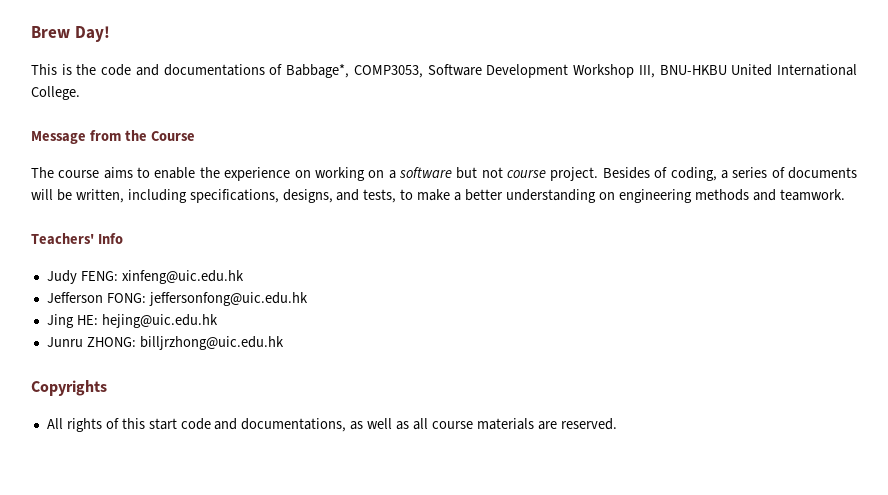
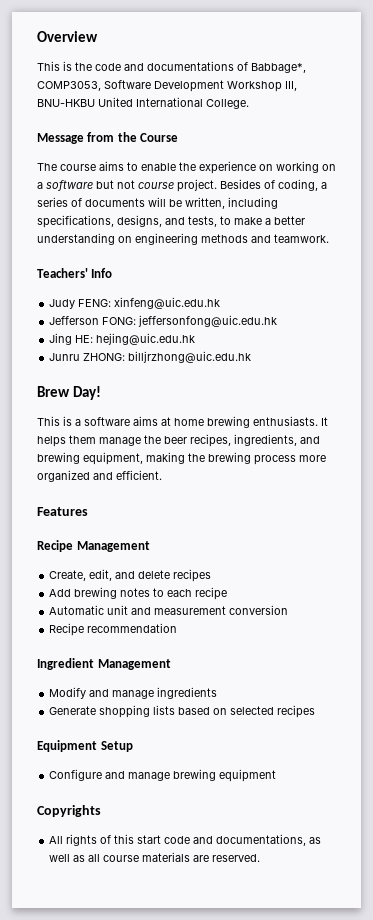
[31,26,110,42] Brew Day! -> [37,31,98,42] Overview
(284, 343) none -> [37,386,101,400] [37,416,328,428] [37,434,320,447] [37,452,326,465] [37,470,162,482] [37,507,88,516] [37,540,150,552] [49,569,212,582] [49,587,228,600] [49,605,289,615] [49,623,178,636] [37,658,171,670] [49,687,218,699] [49,705,316,718] [37,740,133,752] [49,769,277,782] // Brew Day! // This is a software aims at home brewing enthusiasts. It helps them manage the beer recipes, ingredients, and brewing equipment, making the brewing process more organized and efficient. // Features // Recipe Management // Create, edit, and delete recipes // Add brewing notes to each recipe // Automatic unit and measurement conversion // Recipe recommendation // Ingredient Management // Modify and manage ingredients // Generate shopping lists based on selected recipes // Equipment Setup // Configure and manage brewing equipment

